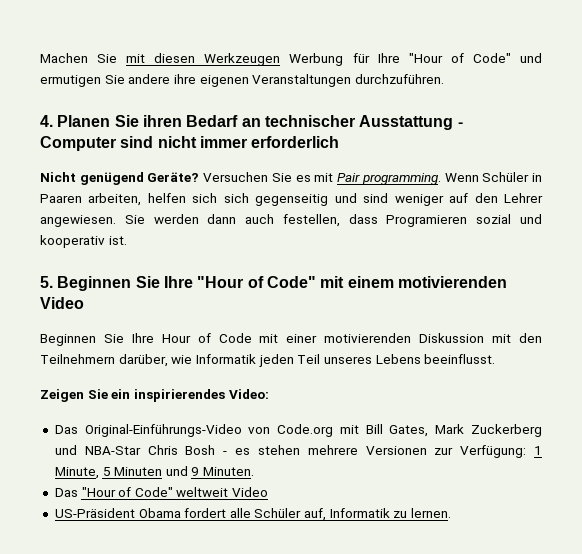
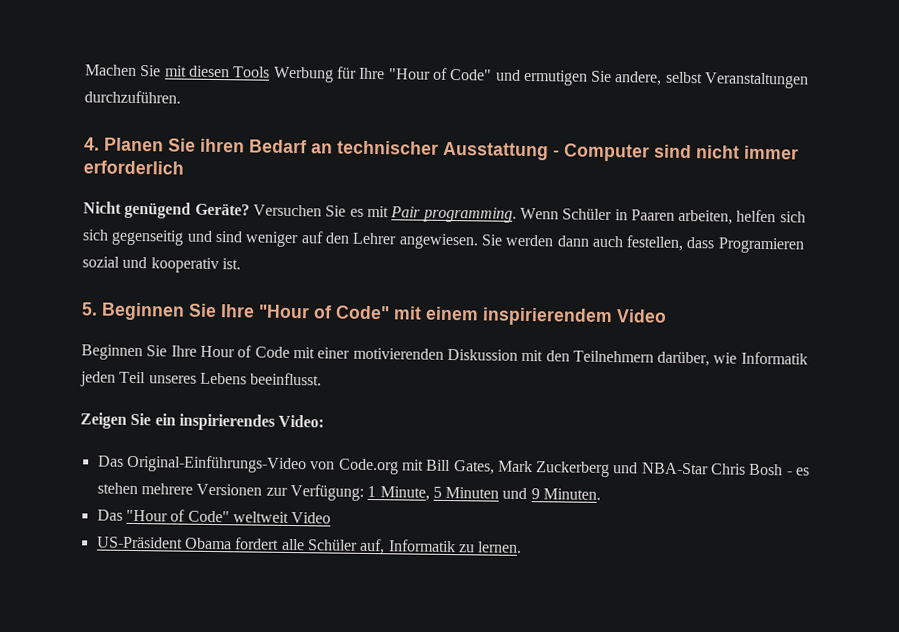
[204,53,281,66] Werkzeugen -> [233,66,271,78] Tools
[128,74,249,87] andere ihre eigenen -> [614,71,703,86] andere, selbst
[397,276,507,288] motivierenden -> [482,307,613,327] inspirierendem

